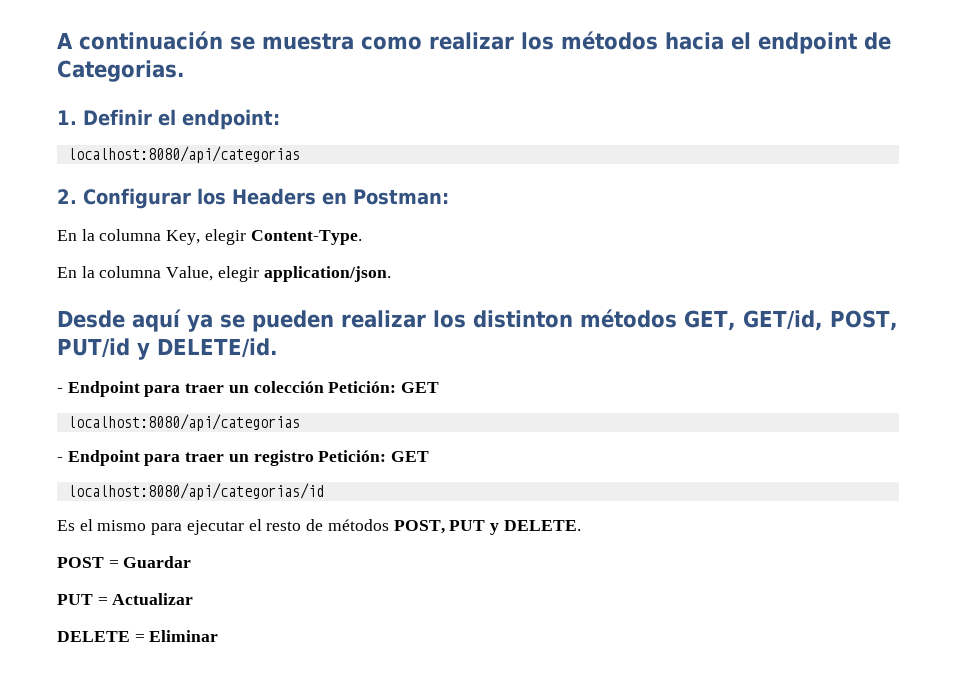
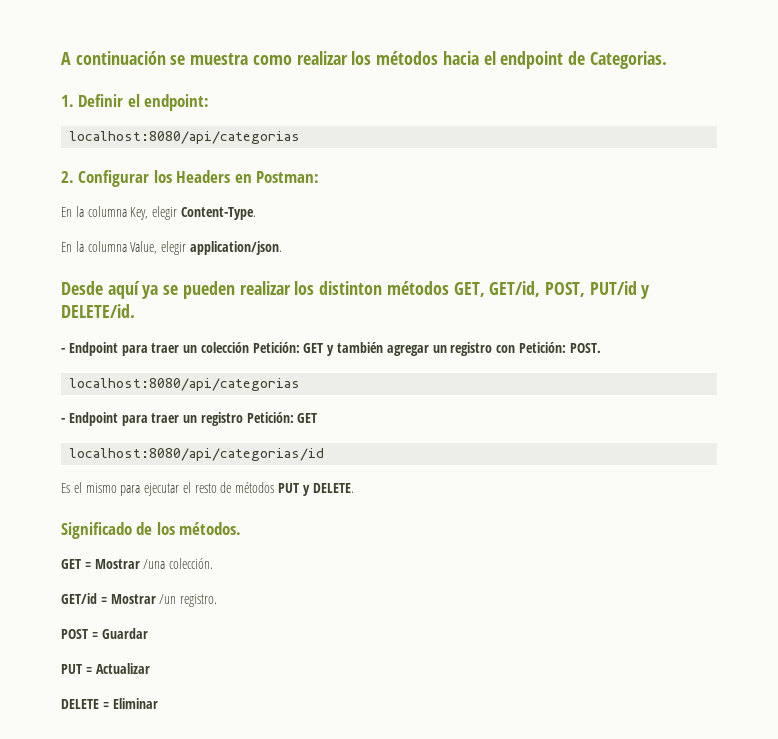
(440, 387) none -> [327,342,601,356] y también agregar un registro con Petición: POST.
[393,520,445,534] POST, -> (275, 487) none
(581, 525) none -> [61,522,242,539] [61,558,214,569] [61,593,218,607] // Significado de los métodos. // GET = Mostrar /una colección. // GET/id = Mostrar /un registro.

